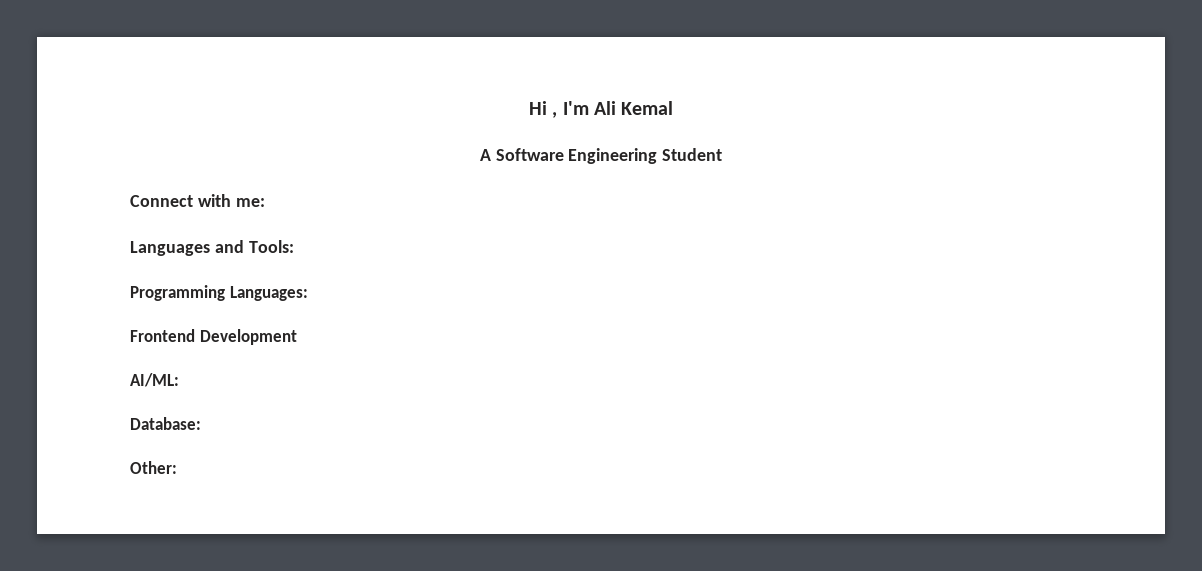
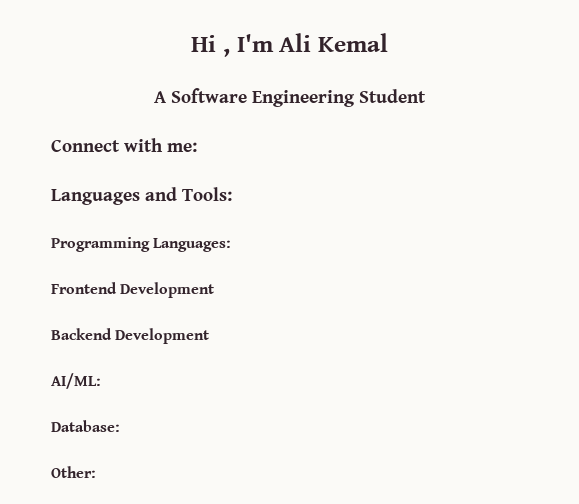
(297, 337) none -> [51,328,210,344] // Backend Development

